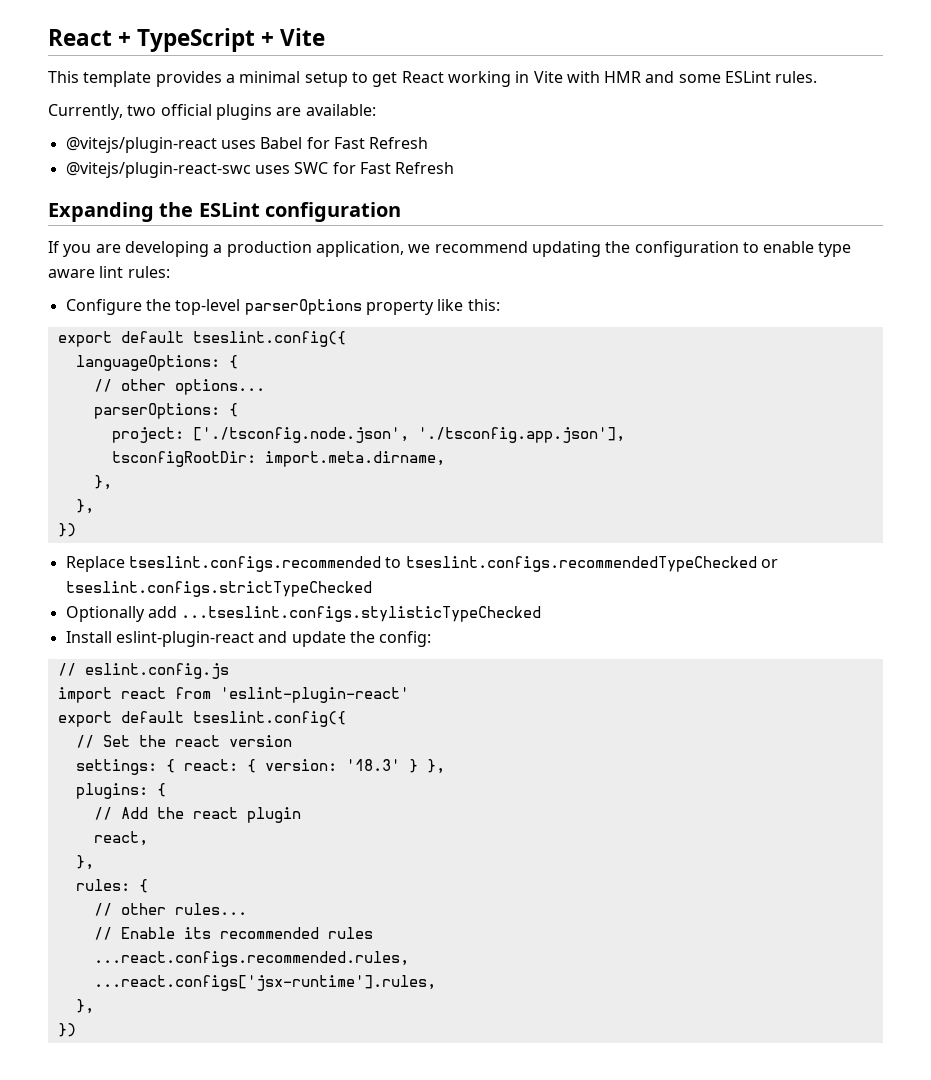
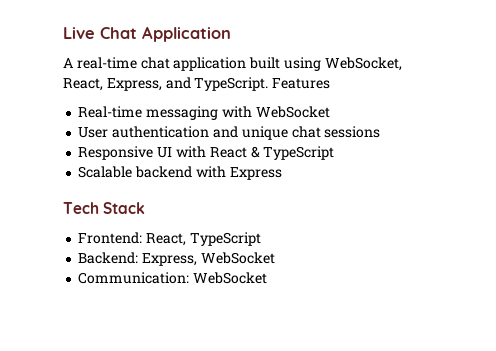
[48,28,326,52] [48,71,818,87] [48,104,376,120] [65,137,429,153] [65,162,455,178] [48,202,402,222] [48,241,852,257] [48,266,170,278] [65,299,500,315] [57,331,346,347] [75,355,238,371] [93,379,265,395] [93,403,238,419] [111,427,625,443] [111,451,445,467] [93,475,112,490] [75,499,94,514] [57,523,76,537] [65,556,778,572] [65,581,372,597] [65,606,542,622] [65,631,432,647] [57,663,229,679] [57,687,409,703] [57,711,346,727] [75,735,292,748] [75,759,445,775] [75,783,166,799] [93,807,301,823] [93,831,148,846] [75,855,94,870] [75,879,148,893] [93,903,247,916] [93,927,373,940] [93,951,409,967] [93,975,436,991] [75,999,94,1014] [57,1023,76,1037] React + TypeScript + Vite // This template provides a minimal setup to get React working in Vite with HMR and some ESLint rules. // Currently, two official plugins are available: // @vitejs/plugin-react uses Babel for Fast Refresh // @vitejs/plugin-react-swc uses SWC for Fast Refresh // Expanding the ESLint configuration // If you are developing a production application, we recommend updating the configuration to enable type aware lint rules: // Configure the top-level parserOptions property like this: // export default tseslint.config({ // languageOptions: { // // other options... // parserOptions: { // project: ['./tsconfig.node.json', './tsconfig.app.json'], // tsconfigRootDir: import.meta.dirname, // }, // }, // }) // Replace tseslint.configs.recommended to tseslint.configs.recommendedTypeChecked or tseslint.configs.strictTypeChecked // Optionally add ...tseslint.configs.stylisticTypeChecked // Install eslint-plugin-react and update the config: // // eslint.config.js // import react from 'eslint-plugin-react' // export default tseslint.config({ // // Set the react version // settings: { react: { version: '18.3' } }, // plugins: { // // Add the react plugin // react, // }, // rules: { // // other rules... // // Enable its recommended rules // ...react.configs.recommended.rules, // ...react.configs['jsx-runtime'].rules, // }, // }) -> [63,26,231,42] [63,57,402,71] [63,77,331,91] [78,106,330,120] [78,126,381,140] [78,146,335,160] [78,166,282,180] [63,202,146,214] [78,232,261,246] [78,252,275,266] [78,272,268,284] Live Chat Application // A real-time chat application built using WebSocket, React, Express, and TypeScript. Features // Real-time messaging with WebSocket // User authentication and unique chat sessions // Responsive UI with React & TypeScript // Scalable backend with Express // Tech Stack // Frontend: React, TypeScript // Backend: Express, WebSocket // Communication: WebSocket

